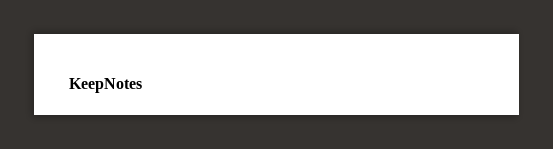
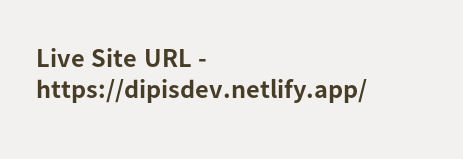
[69,78,142,93] KeepNotes -> [36,48,208,67] [36,78,367,103] Live Site URL - https://dipisdev.netlify.app/

